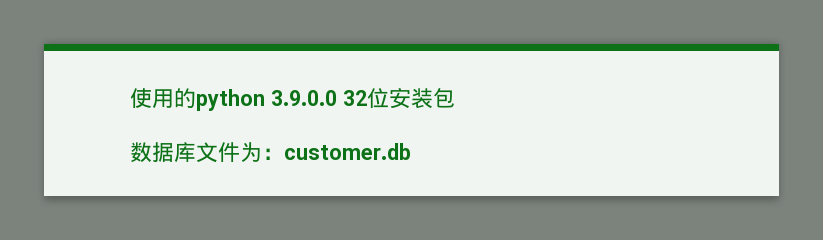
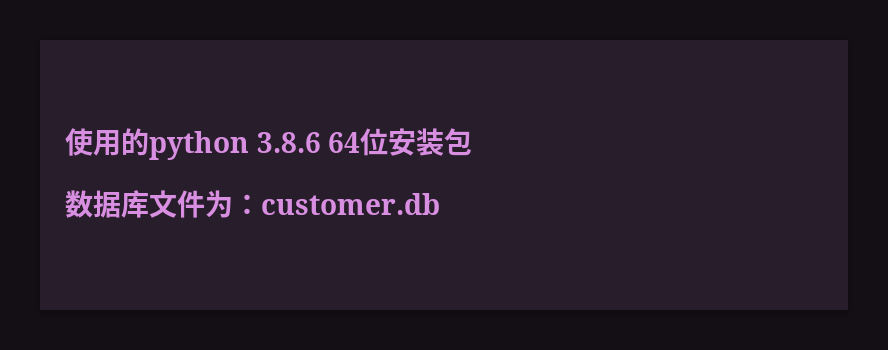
[270,90,367,106] 3.9.0.0 32 -> [256,132,361,153] 3.8.6 64

